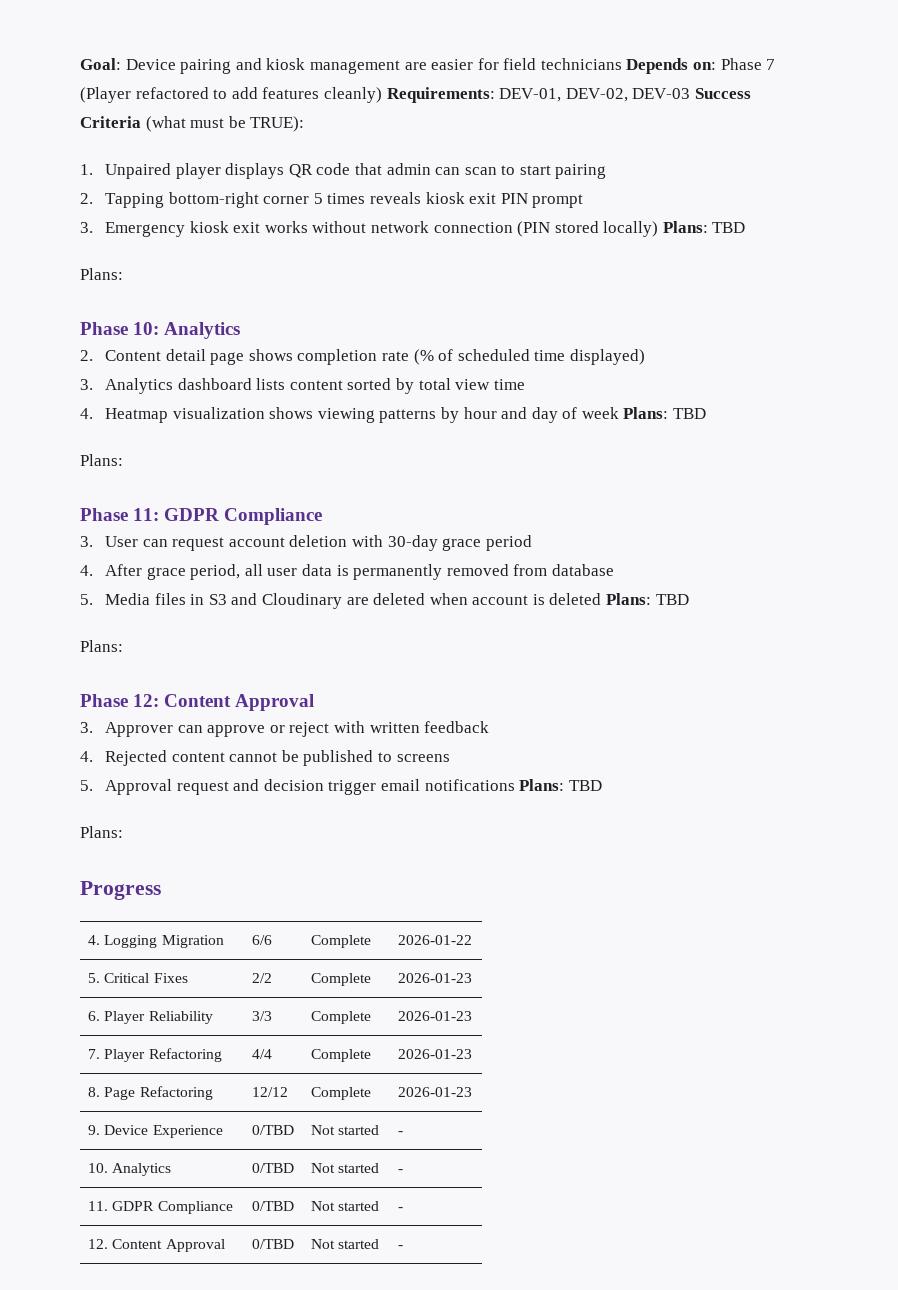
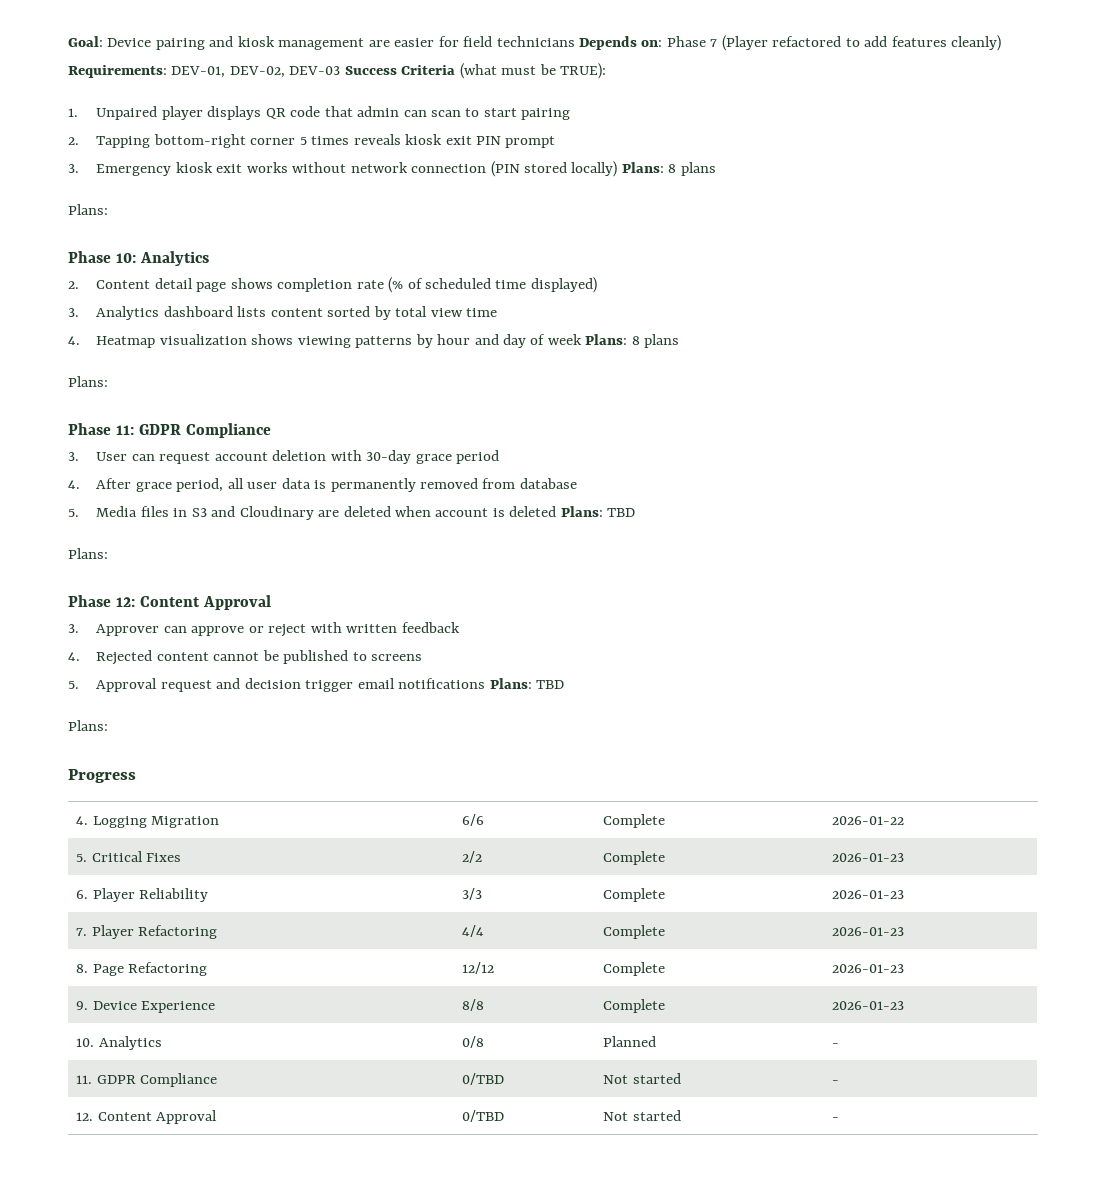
[712,222,746,233] TBD -> [668,162,716,176] 8 plans
[673,408,707,419] TBD -> [631,334,680,348] 8 plans
[252,1125,295,1135] [311,1125,380,1135] [398,1131,404,1135] 0/TBD | Not started | - -> [462,999,485,1011] [603,999,666,1013] [832,1001,905,1010] 8/8 | Complete | 2026-01-23
[252,1163,295,1173] [311,1163,380,1173] 0/TBD | Not started -> [462,1036,485,1048] [603,1036,657,1047] 0/8 | Planned

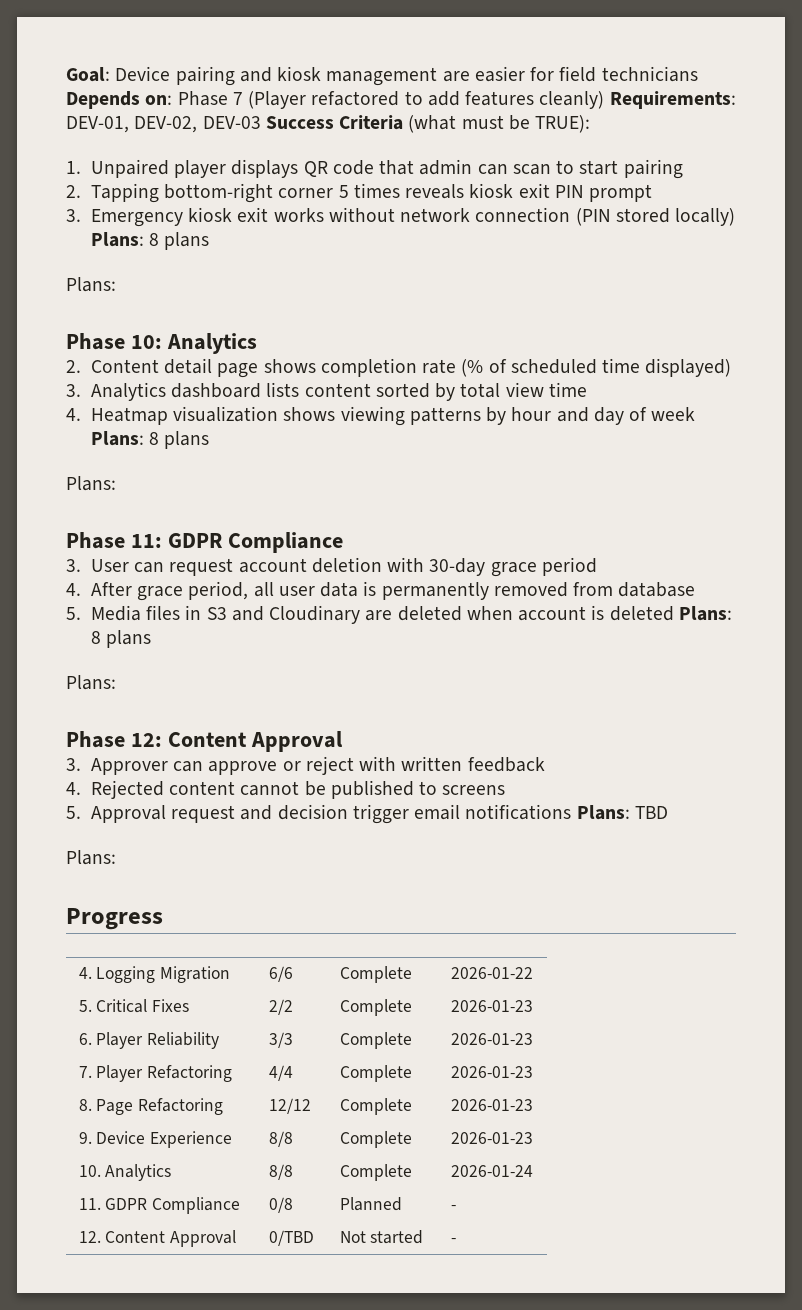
[607,508,636,517] TBD -> [90,630,152,648] 8 plans
[462,1036,485,1048] [603,1036,657,1047] [832,1043,840,1047] 0/8 | Planned | - -> [268,1164,293,1180] [339,1164,412,1181] [450,1165,533,1177] 8/8 | Complete | 2026-01-24
[462,1073,505,1085] [603,1073,681,1084] 0/TBD | Not started -> [268,1197,293,1213] [339,1197,402,1211] 0/8 | Planned

